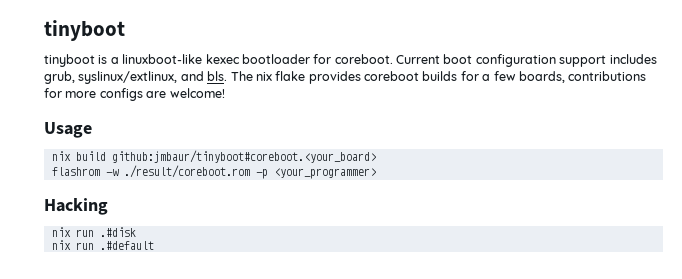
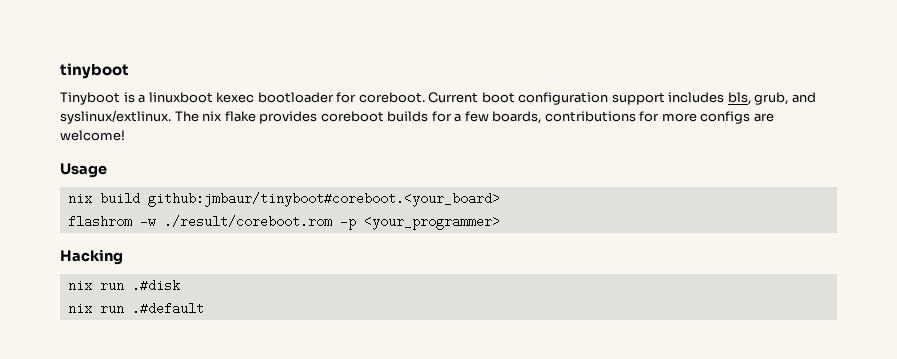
[44,54,95,67] tinyboot -> [60,92,120,105] Tinyboot
[122,54,203,64] linuxboot-like -> [148,92,213,103] linuxboot
[44,71,228,84] grub, syslinux/extlinux, and bls. -> [727,92,816,105] [60,110,171,124] bls, grub, and syslinux/extlinux.

